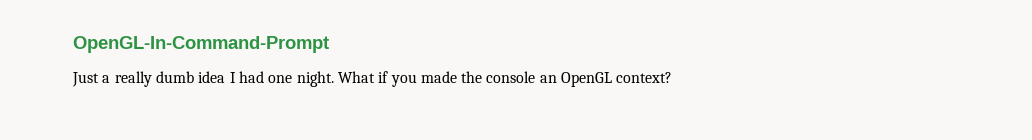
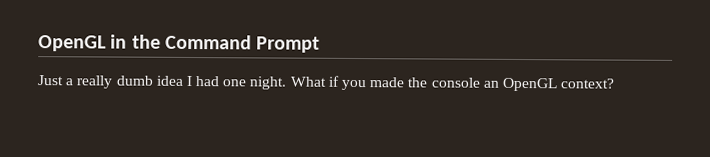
[73,36,329,53] OpenGL-In-Command-Prompt -> [38,34,321,53] OpenGL in the Command Prompt

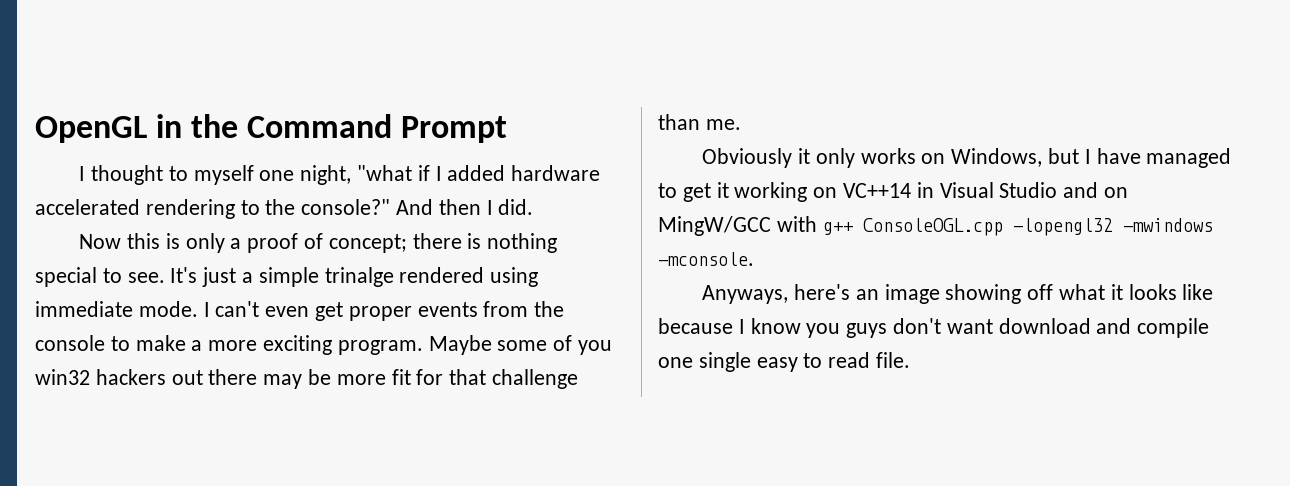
[37,75,616,92] Just a really dumb idea I had one night. What if you made the console an OpenGL context? -> [79,165,601,185] [35,199,534,219] [79,233,558,253] [35,267,539,287] [35,301,565,321] [35,335,613,355] [35,369,579,389] [658,114,741,130] [702,148,1232,168] [658,182,1129,202] [658,216,1213,236] [658,252,754,266] [702,284,1214,304] [658,318,1210,338] [658,352,911,372] I thought to myself one night, "what if I added hardware accelerated rendering to the console?" And then I did. // Now this is only a proof of concept; there is nothing special to see. It's just a simple trinalge rendered using immediate mode. I can't even get proper events from the console to make a more exciting program. Maybe some of you win32 hackers out there may be more fit for that challenge than me. // Obviously it only works on Windows, but I have managed to get it working on VC++14 in Visual Studio and on MingW/GCC with g++ ConsoleOGL.cpp -lopengl32 -mwindows -mconsole. // Anyways, here's an image showing off what it looks like because I know you guys don't want download and compile one single easy to read file.

